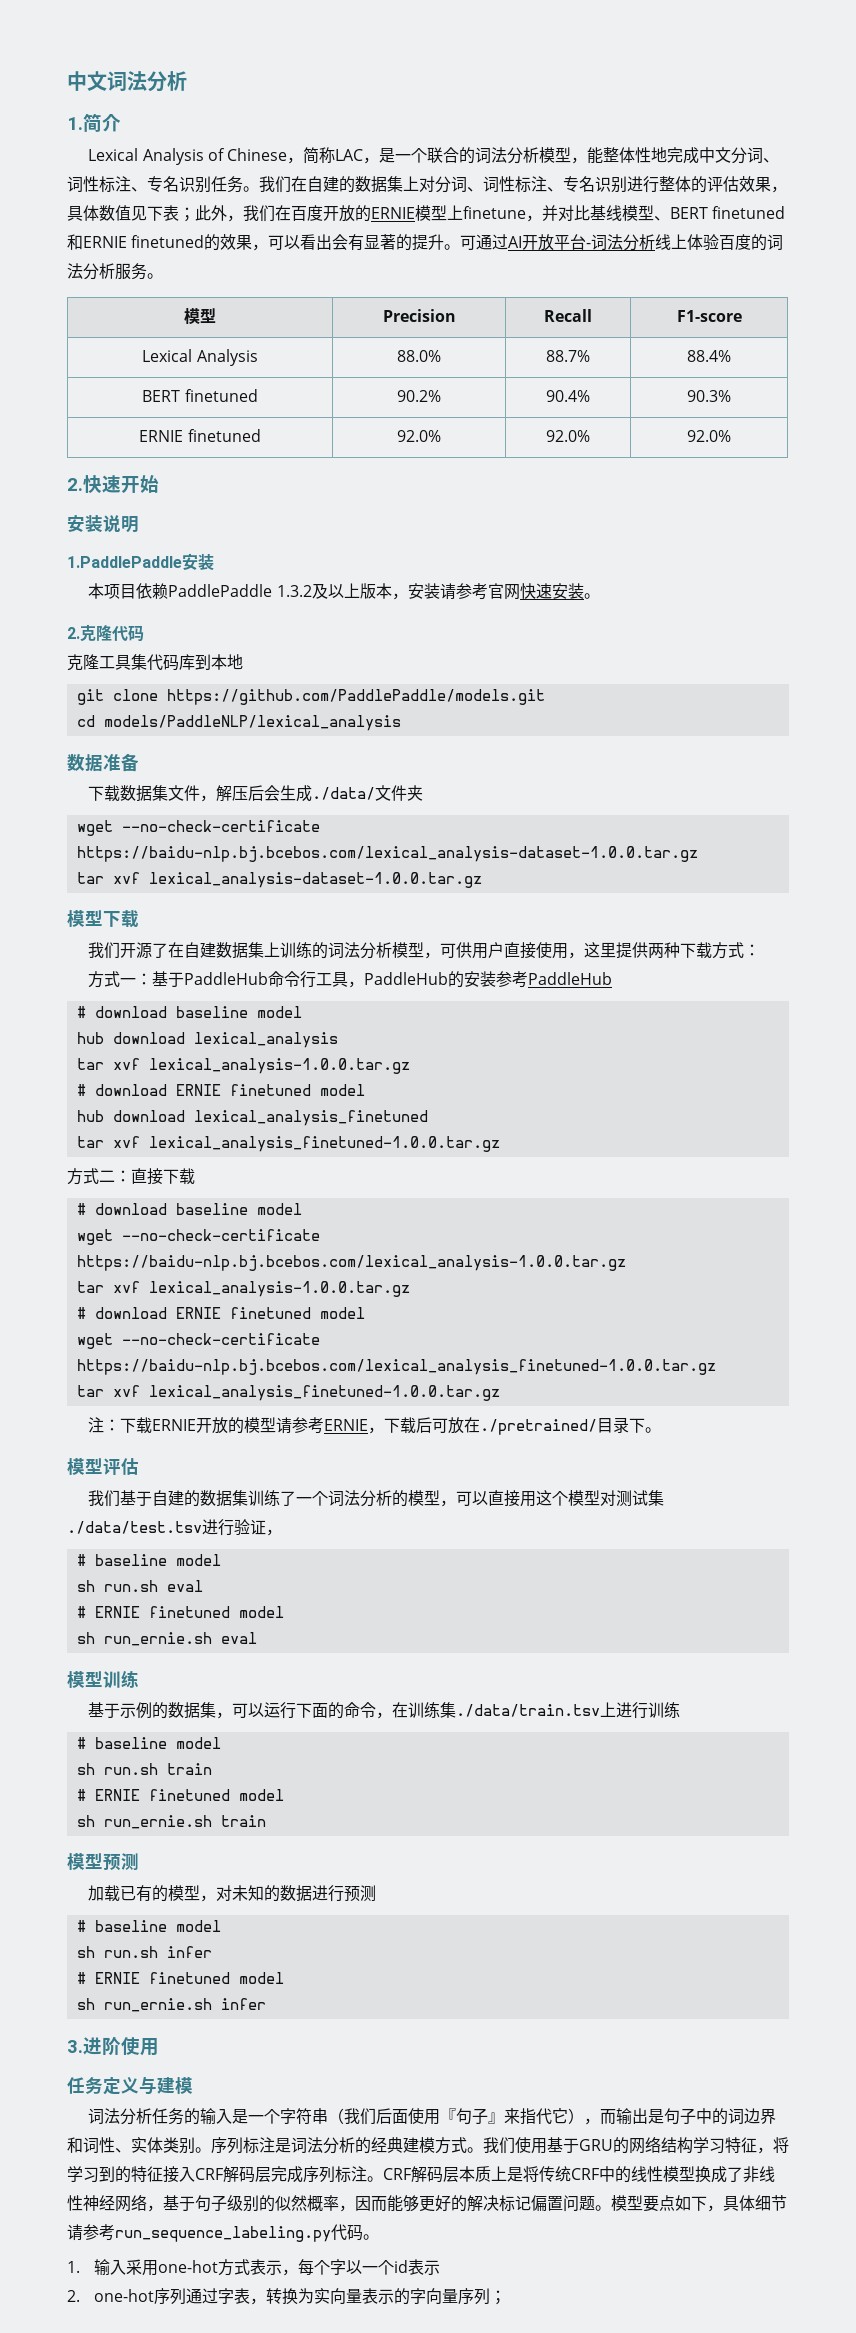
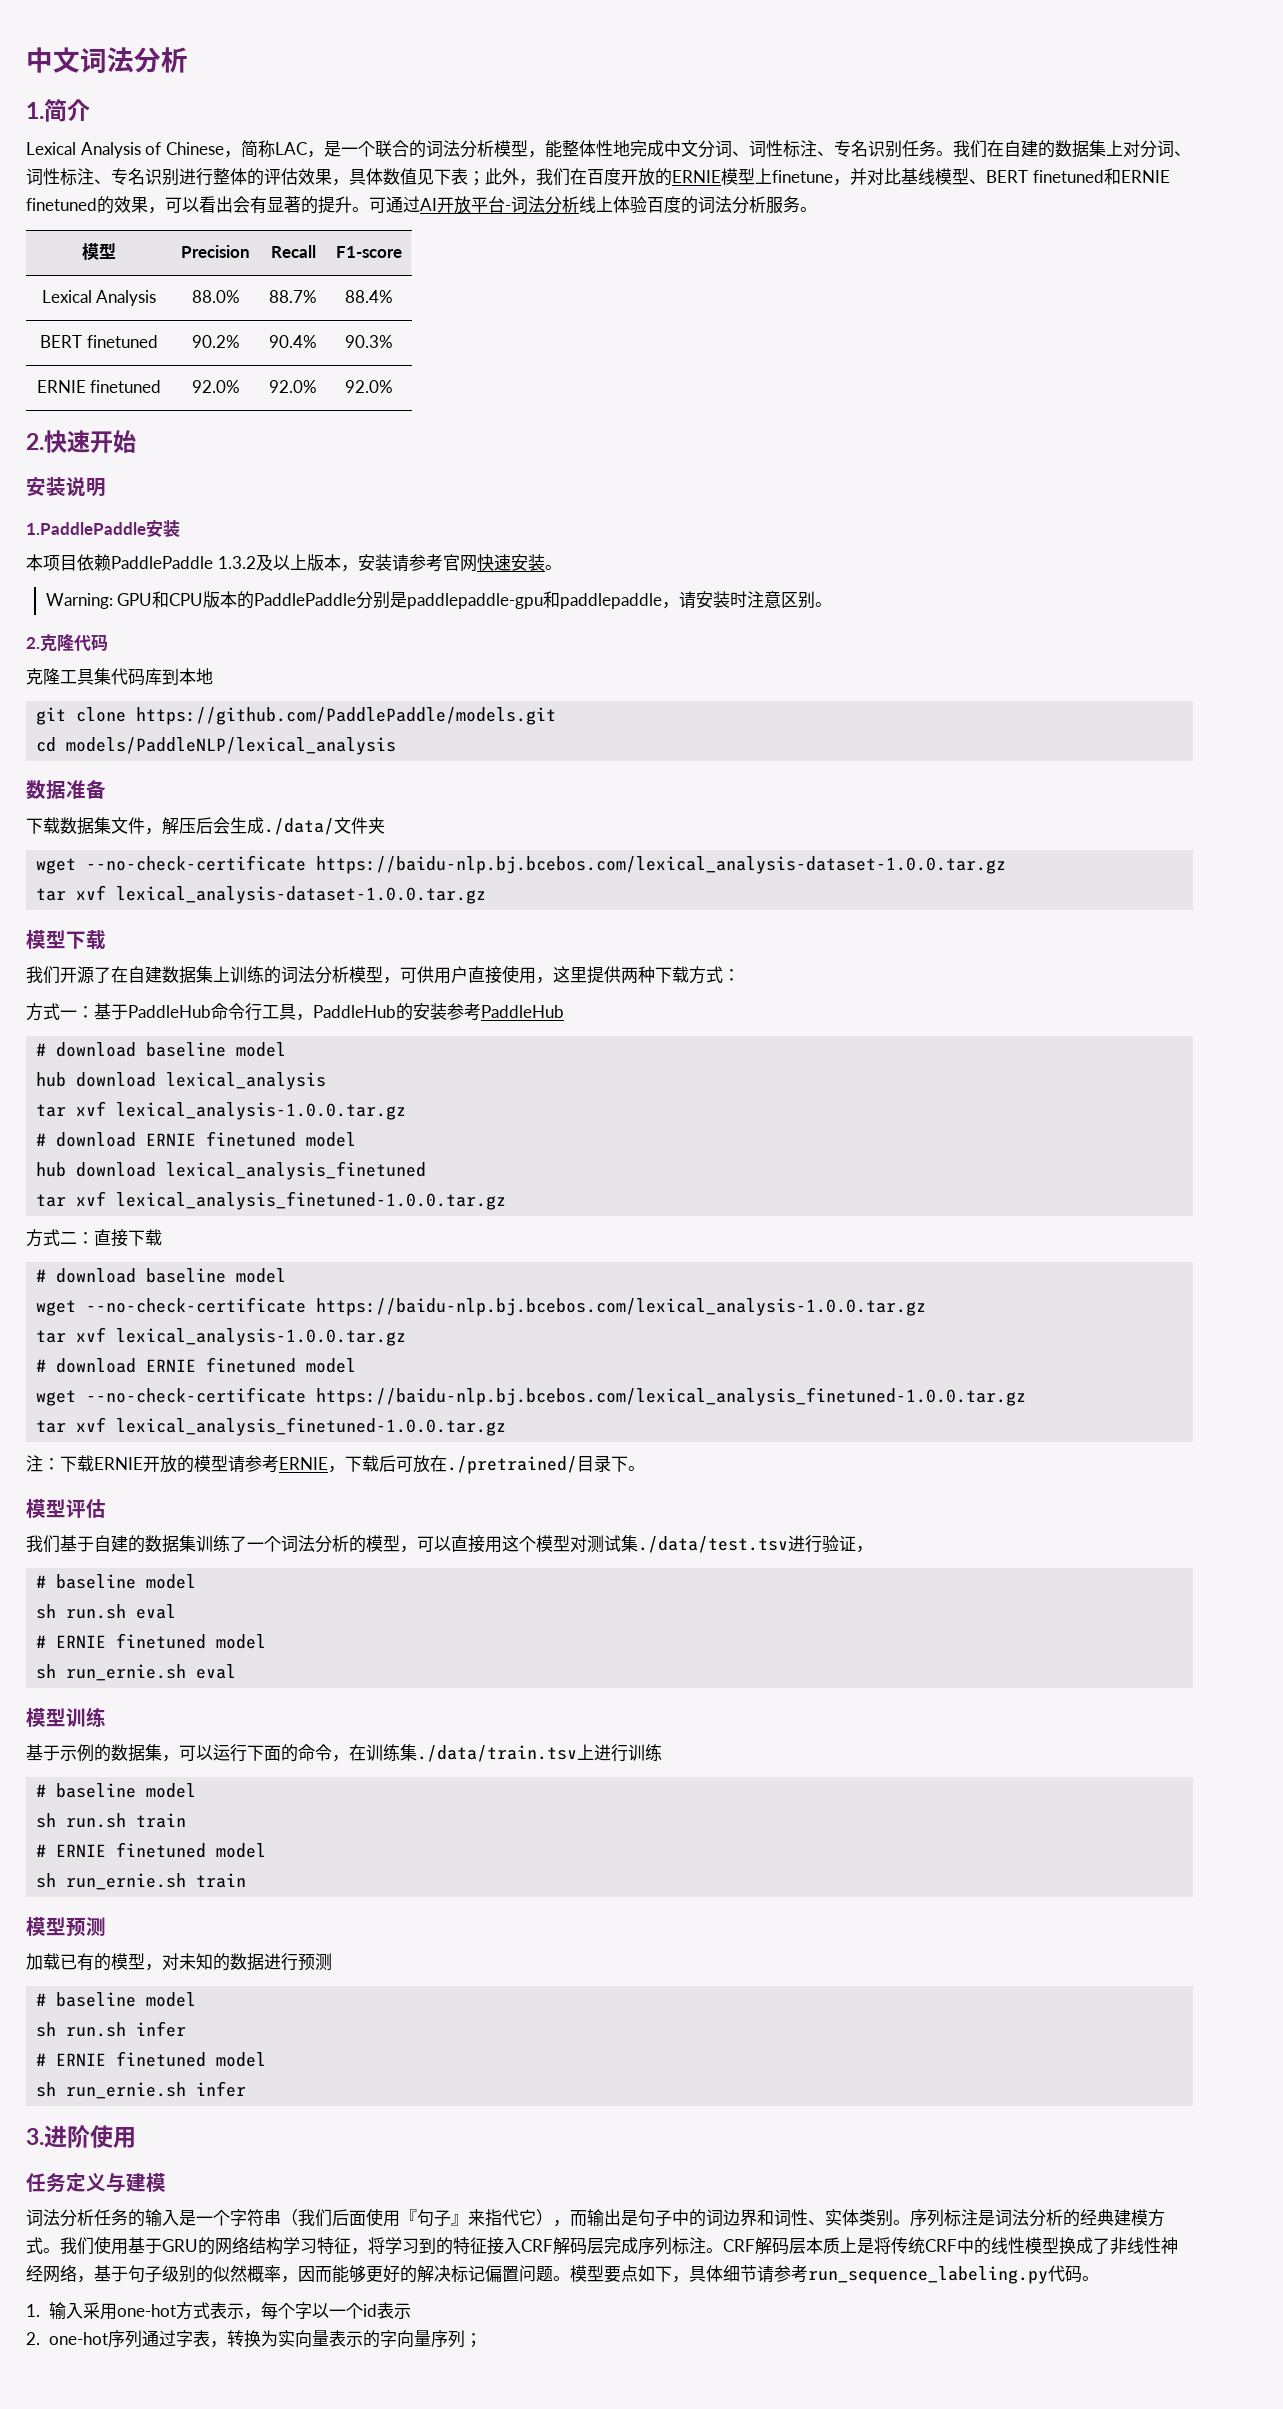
(600, 596) none -> [45,591,833,609] // Warning: GPU和CPU版本的PaddlePaddle分别是paddlepaddle-gpu和paddlepaddle，请安装时注意区别。

